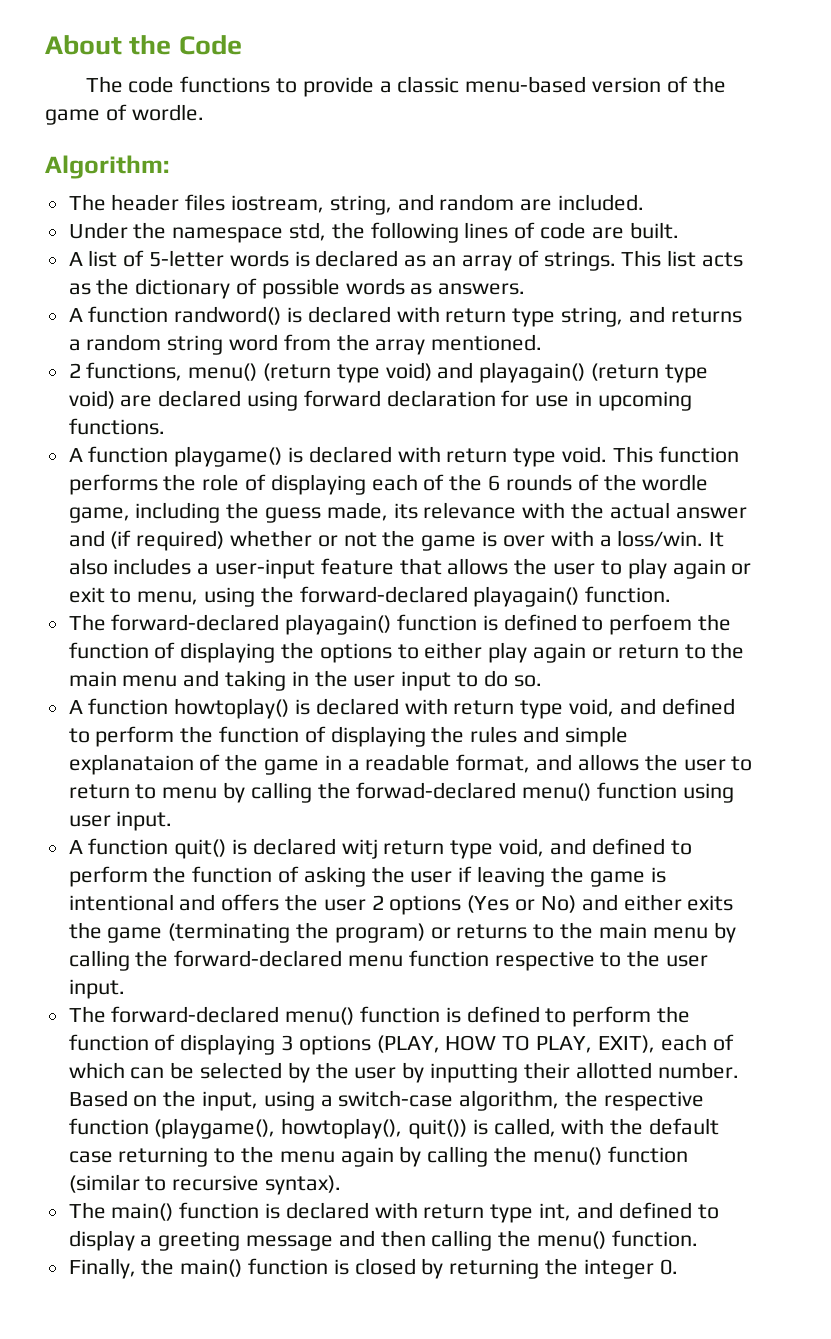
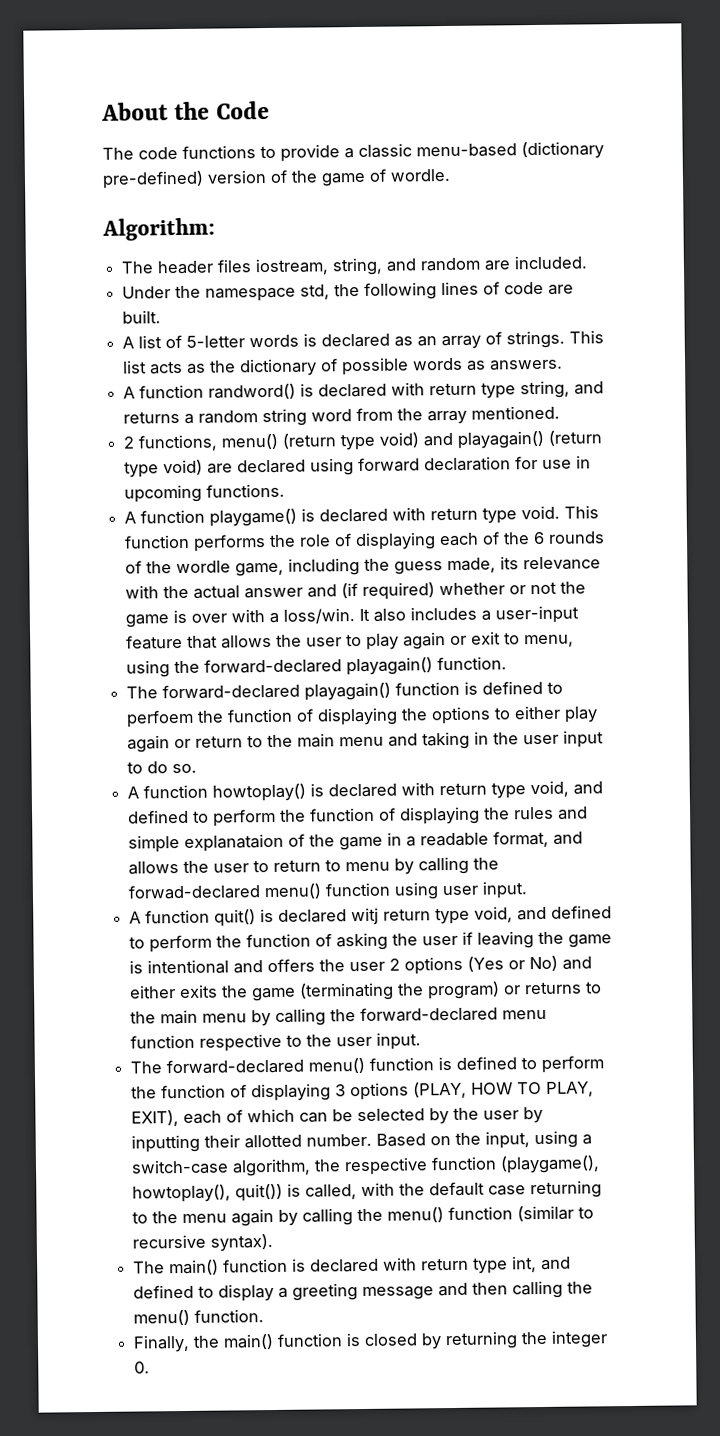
(587, 84) none -> [521,141,604,160] [102,170,204,189] (dictionary pre-defined)

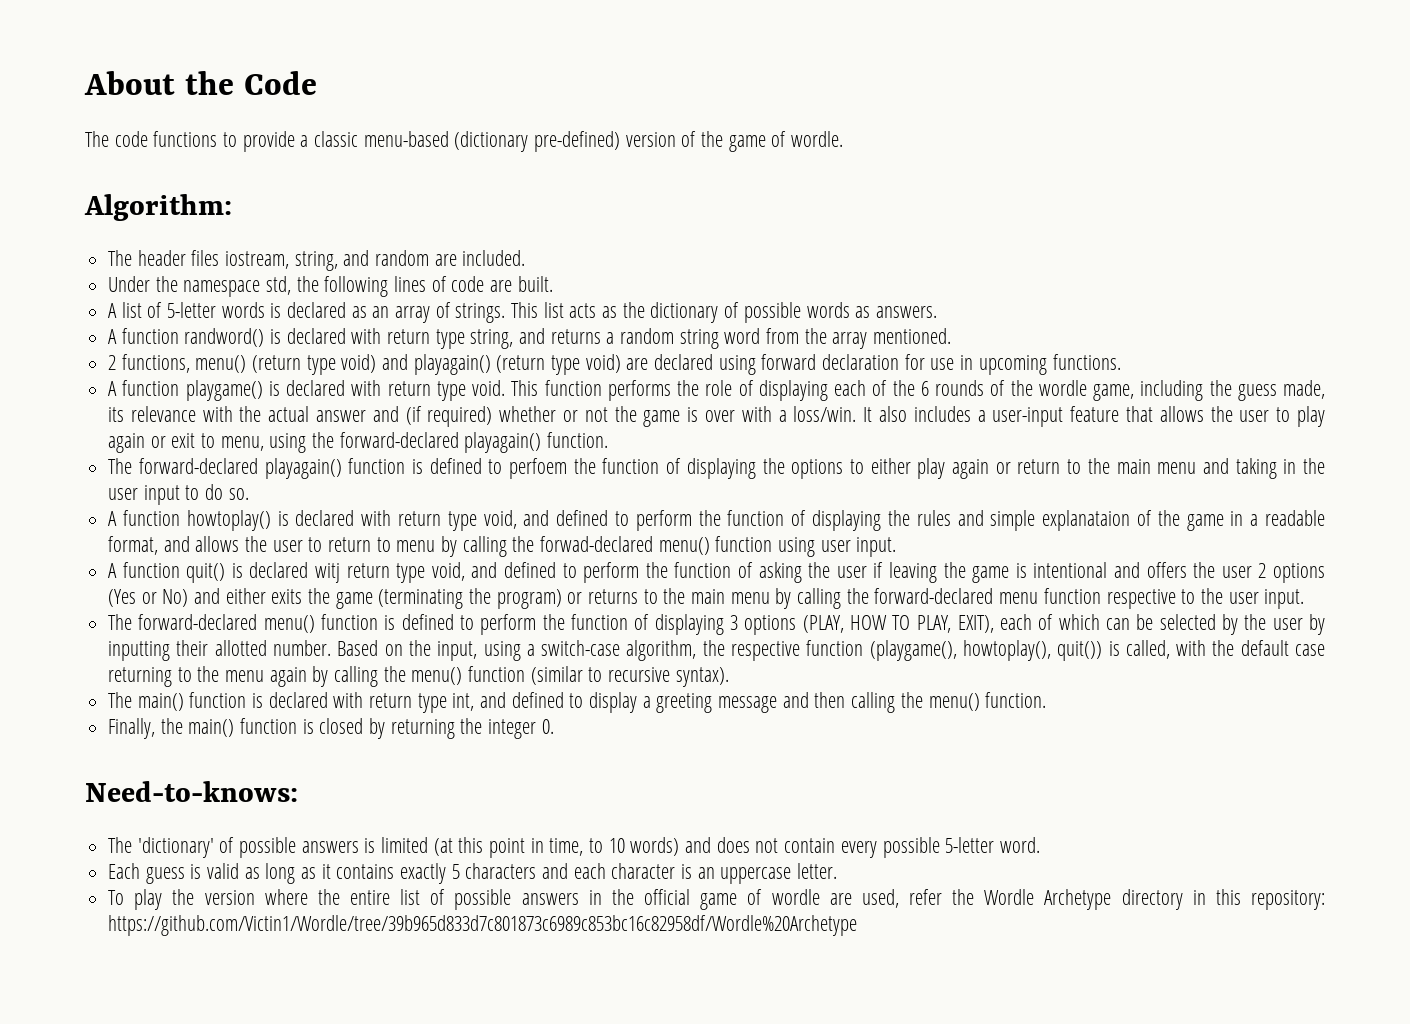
(151, 1367) none -> [85,781,298,802] [108,837,1040,858] [108,863,838,884] [108,889,1325,910] [108,915,858,936] // Need-to-knows: // The 'dictionary' of possible answers is limited (at this point in time, to 10 words) and does not contain every possible 5-letter word. // Each guess is valid as long as it contains exactly 5 characters and each character is an uppercase letter. // To play the version where the entire list of possible answers in the official game of wordle are used, refer the Wordle Archetype directory in this repository: https://github.com/Victin1/Wordle/tree/39b965d833d7c801873c6989c853bc16c82958df/Wordle%20Archetype

